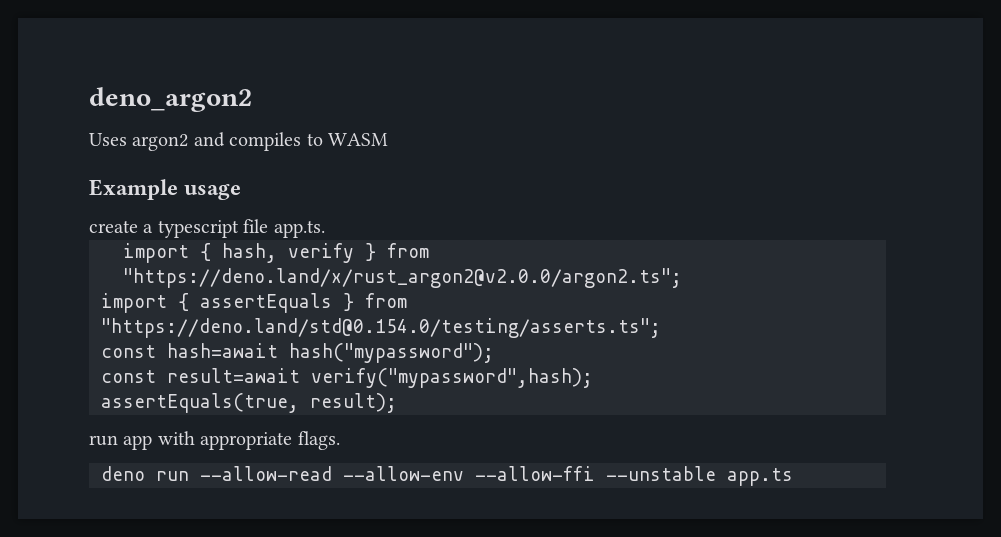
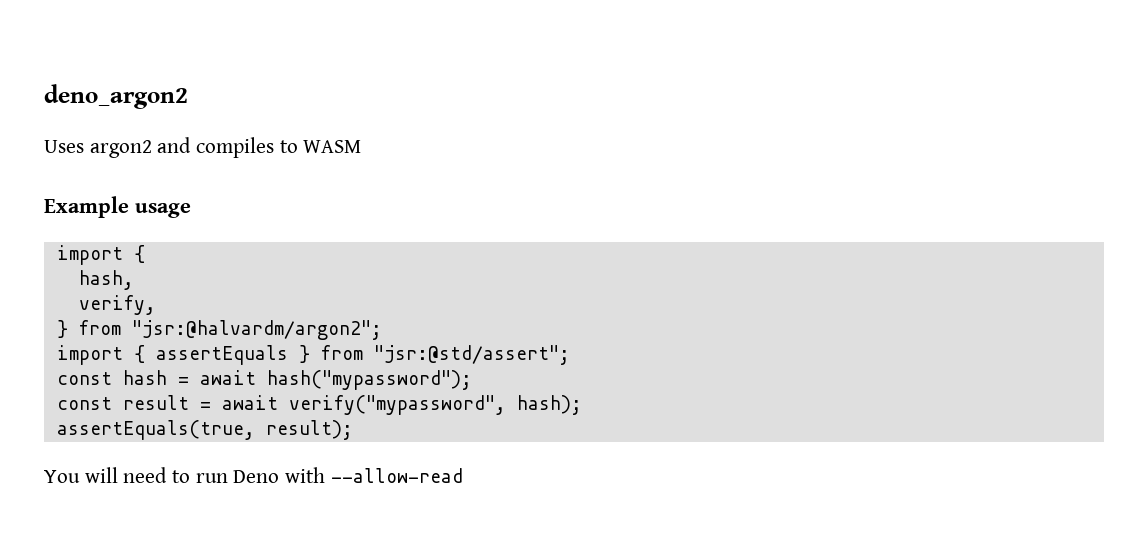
[89,219,325,238] [123,243,211,263] // create a typescript file app.ts. // import { -> [56,245,145,265] // import { //
[288,243,429,263] [123,268,682,288] verify } from "https://deno.land/x/rust_argon2@v2.0.0/argon2.ts"; -> [78,295,156,315] [56,320,382,340] // verify, // } from "jsr:@halvardm/argon2";
[101,318,661,338] [101,343,278,358] "https://deno.land/std@0.154.0/testing/asserts.ts"; // const hash=await -> [373,345,570,365] [56,370,256,385] "jsr:@std/assert"; // const hash = await
[167,368,593,388] [101,393,397,413] [89,431,340,450] [101,466,793,486] result=await verify("mypassword",hash); // assertEquals(true, result); // run app with appropriate flags. // deno run --allow-read --allow-env --allow-ffi --unstable app.ts -> [122,395,582,415] [56,420,353,440] [44,467,463,483] result = await verify("mypassword", hash); // assertEquals(true, result); // You will need to run Deno with --allow-read

